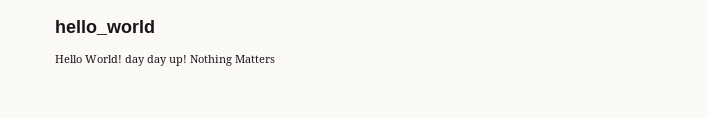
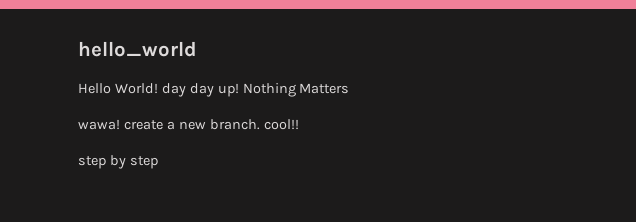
(275, 59) none -> [78,119,299,130] [78,155,158,169] // wawa! create a new branch. cool!! // step by step

